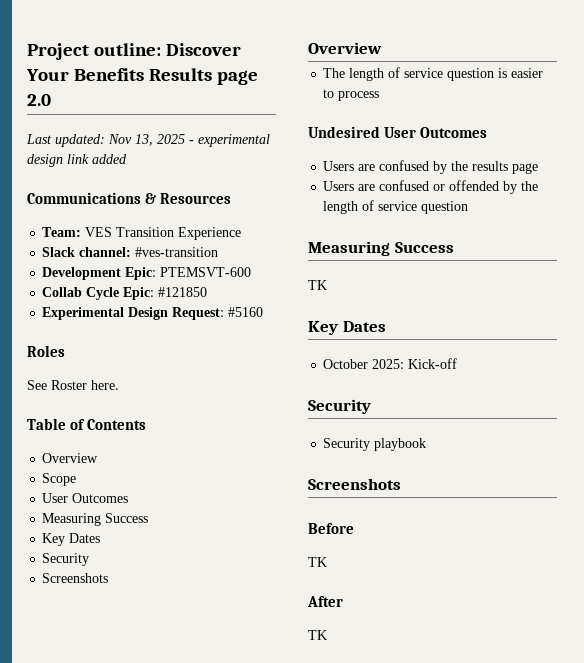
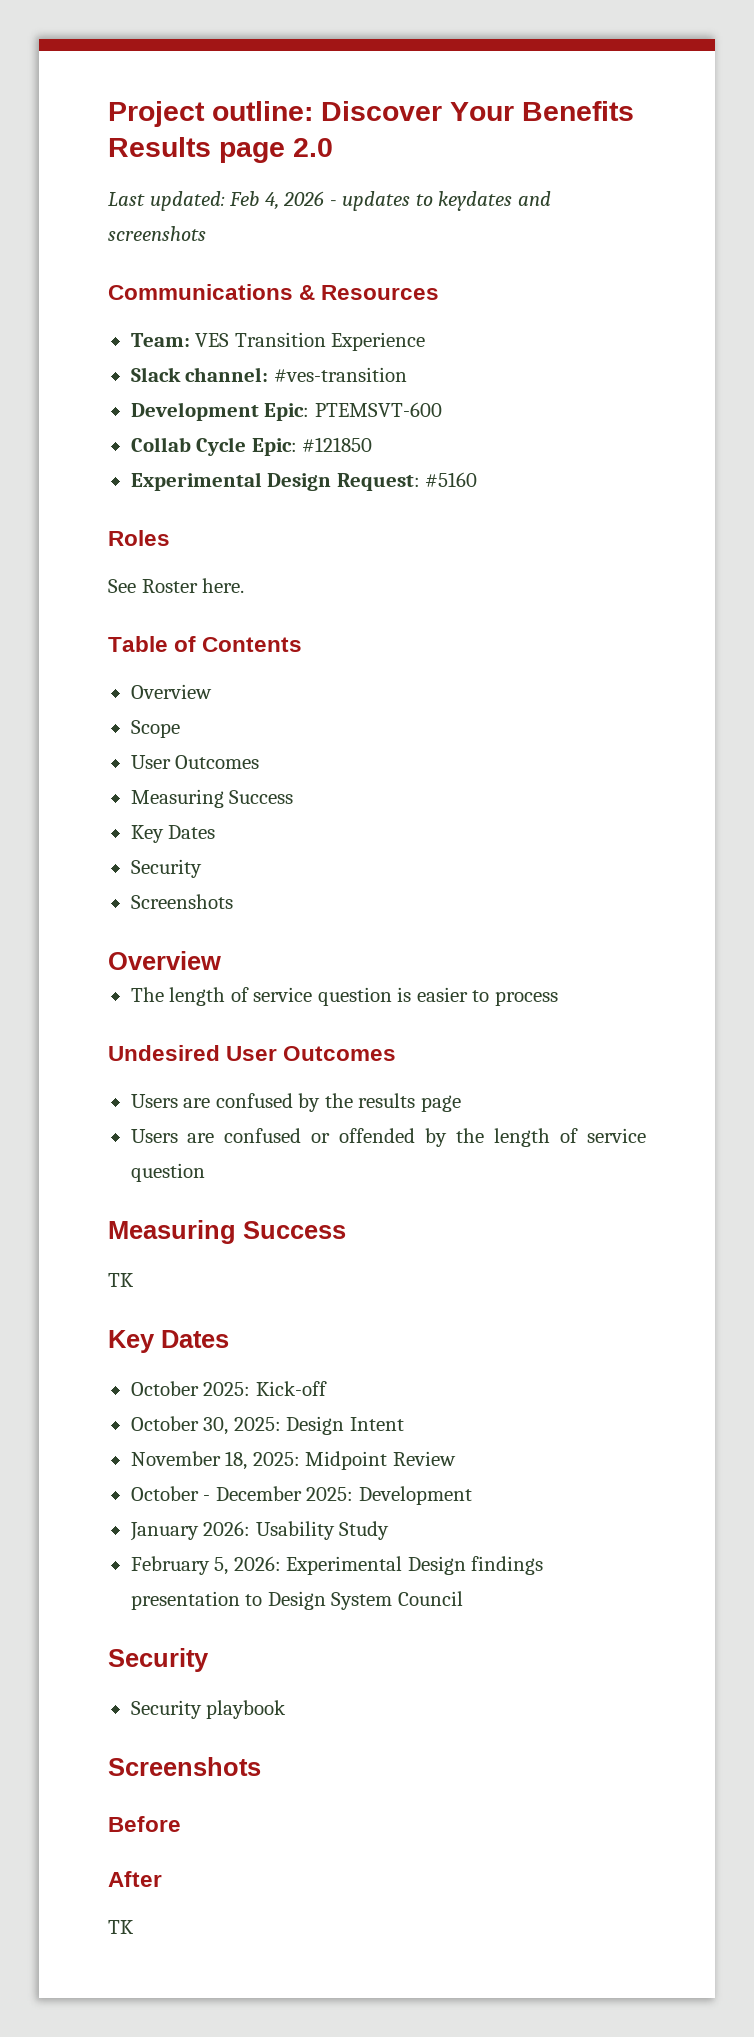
[108,134,270,147] [27,154,127,167] Nov 13, 2025 - experimental design link added -> [229,191,551,211] [108,226,206,241] Feb 4, 2026 - updates to keydates and screenshots
(458, 363) none -> [130,1416,404,1435] [130,1451,456,1470] [130,1486,472,1505] [129,1521,390,1541] [130,1556,544,1575] [130,1591,463,1610] // October 30, 2025: Design Intent // November 18, 2025: Midpoint Review // October - December 2025: Development // January 2026: Usability Study // February 5, 2026: Experimental Design findings presentation to Design System Council
[308,557,327,567] // TK -> (181, 1824) none

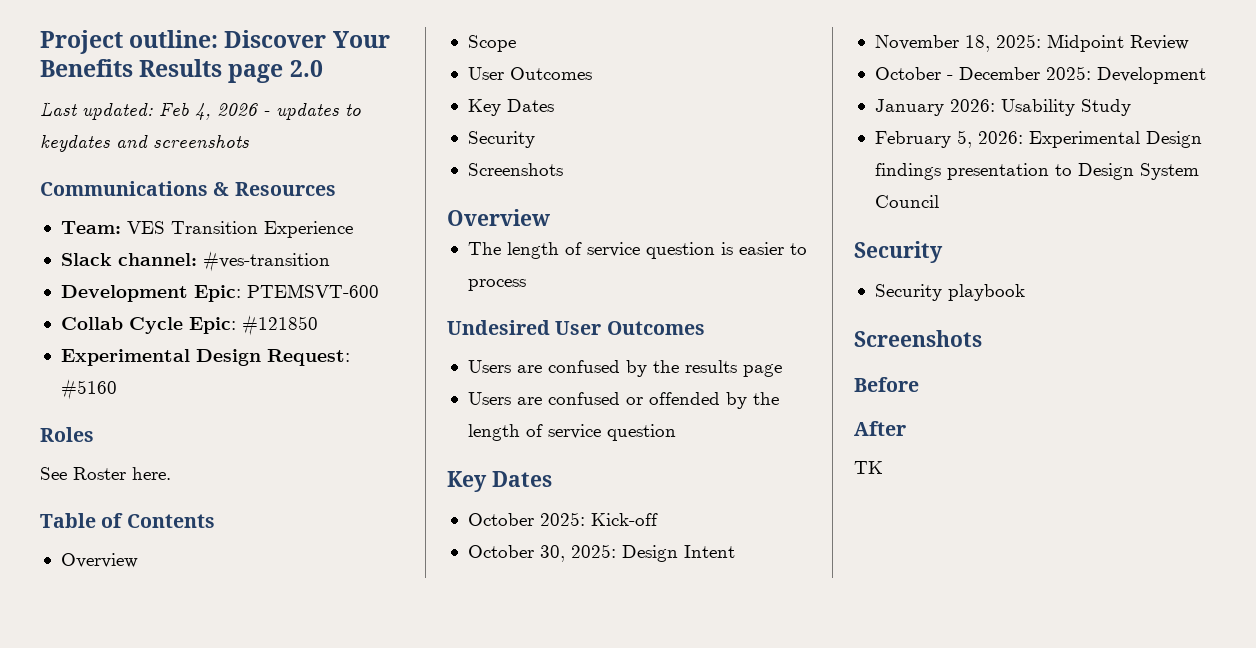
[130,789,294,808] // Measuring Success -> (592, 73) none
[108,1220,346,1244] [108,1273,134,1287] // Measuring Success // TK -> (676, 432) none

